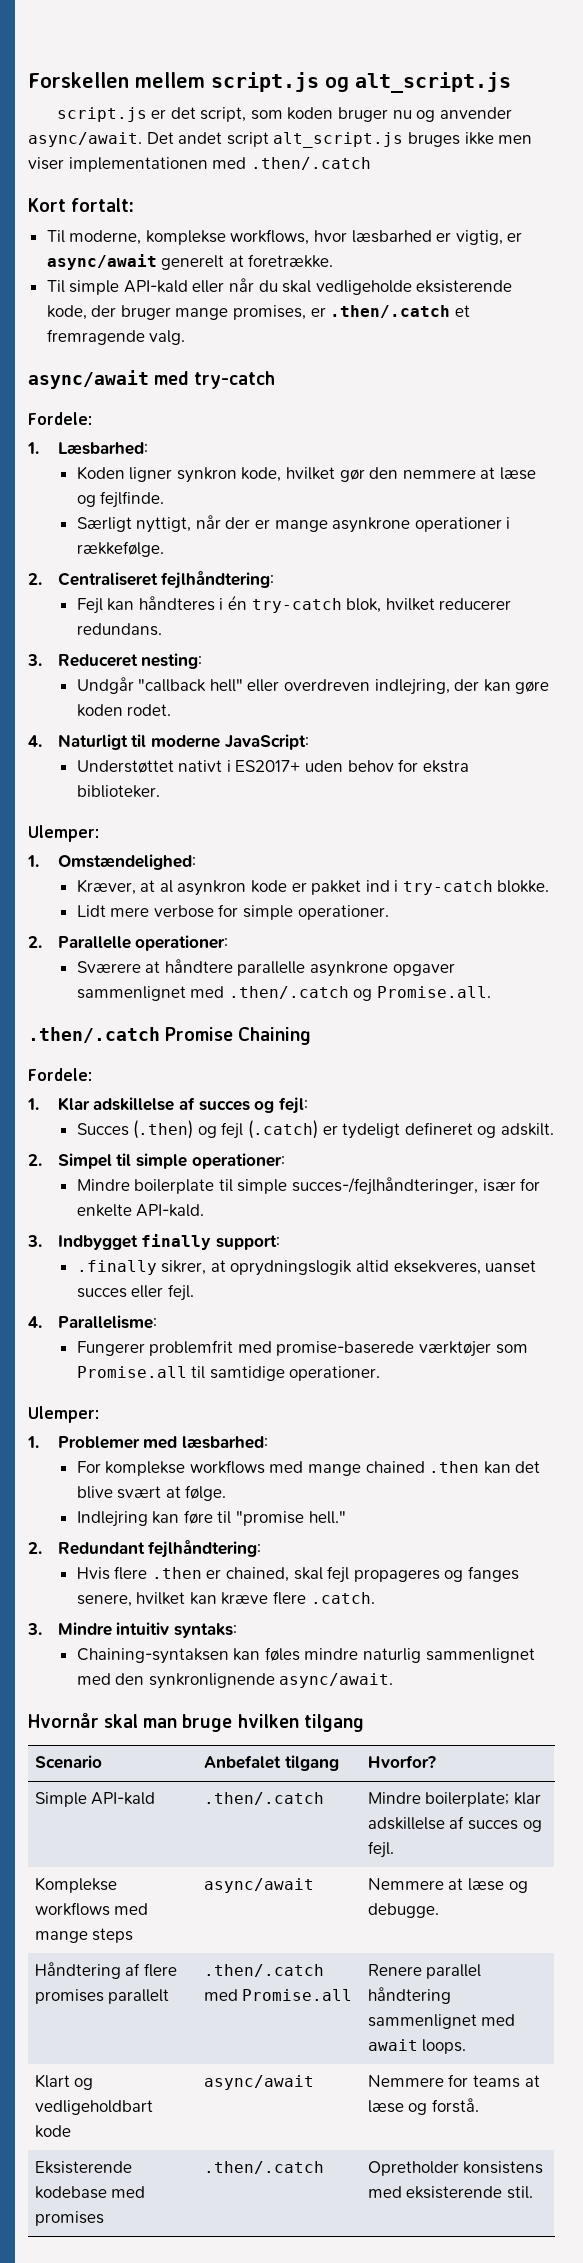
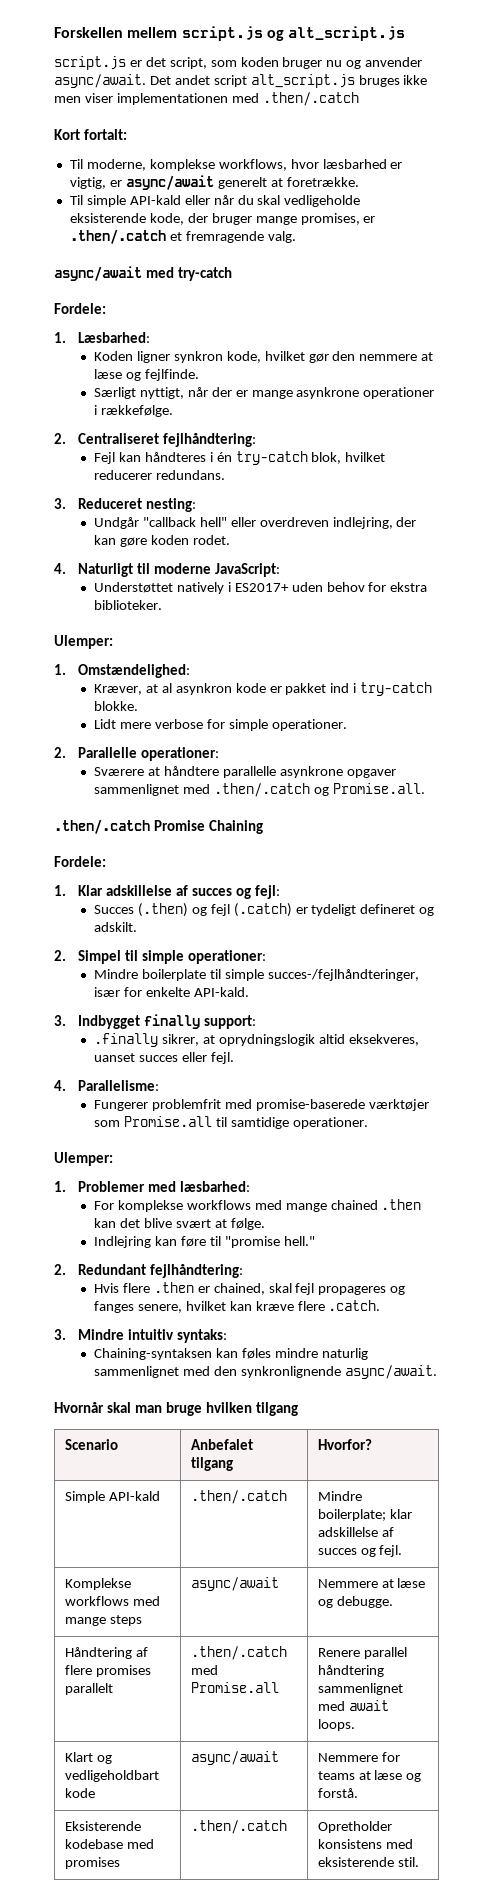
[178,760,223,772] nativt -> [176,582,224,594] natively

